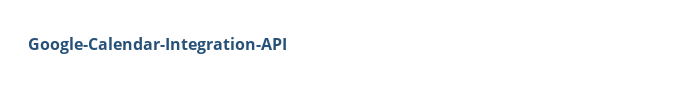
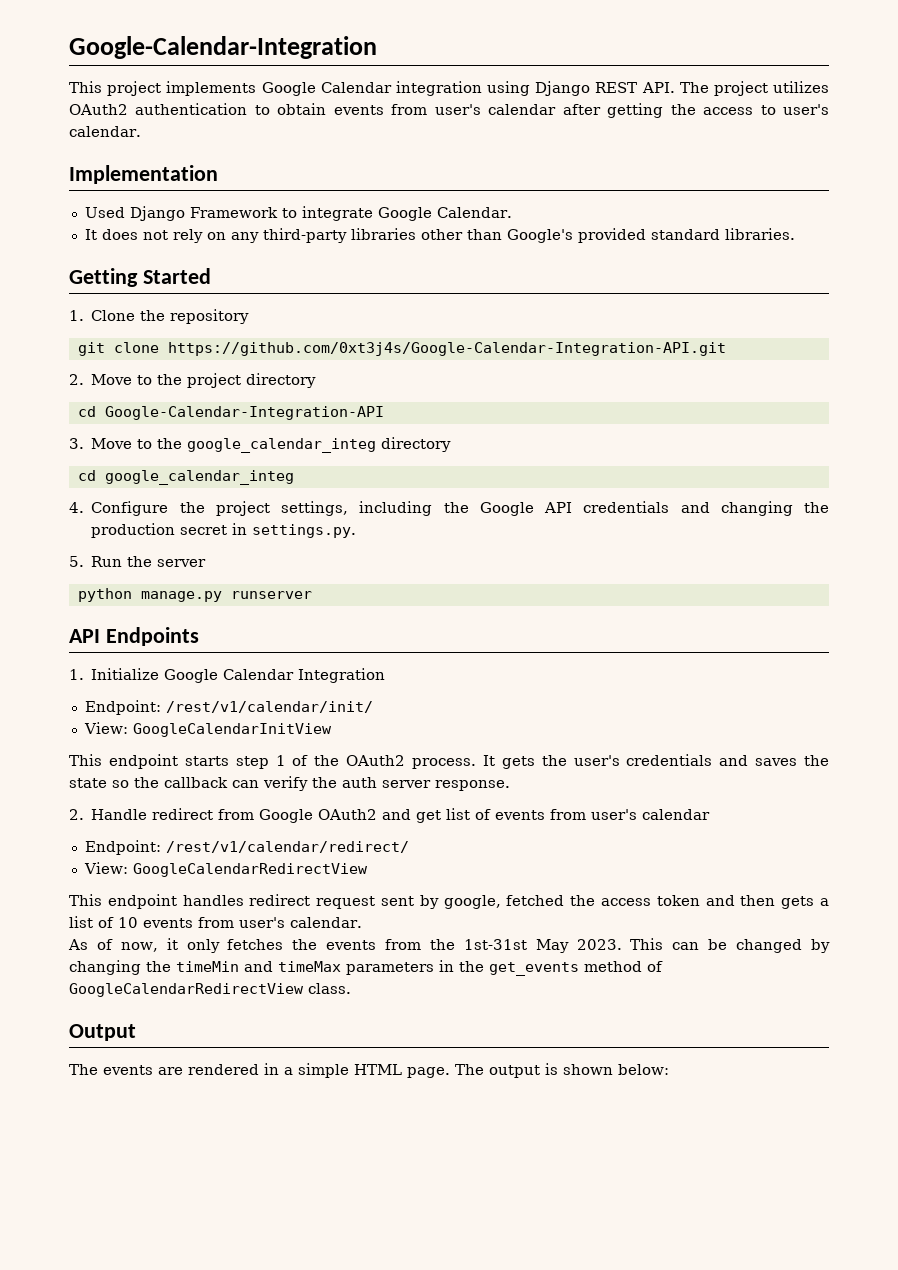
[28,37,287,54] Google-Calendar-Integration-API -> [69,36,377,59] [69,81,829,96] [69,103,829,118] [69,126,141,137] [69,165,218,184] [84,206,512,221] [84,228,795,243] [69,268,211,287] [69,309,250,324] [77,342,726,356] [69,373,317,388] [77,406,384,420] [69,437,452,453] [77,470,294,485] [69,501,829,516] [91,523,357,538] [69,556,207,567] [77,588,312,602] [69,627,199,646] [69,668,386,683] [84,700,373,715] [83,722,332,737] [69,754,829,769] [69,776,510,791] [69,808,711,823] [84,840,409,855] [83,862,368,877] [69,894,829,909] [69,916,362,928] [68,938,831,953] [69,960,663,976] [69,983,351,997] [69,1024,136,1041] [69,1063,669,1078] Google-Calendar-Integration // This project implements Google Calendar integration using Django REST API. The project utilizes OAuth2 authentication to obtain events from user's calendar after getting the access to user's calendar. // Implementation // Used Django Framework to integrate Google Calendar. // It does not rely on any third-party libraries other than Google's provided standard libraries. // Getting Started // 1. Clone the repository // git clone https://github.com/0xt3j4s/Google-Calendar-Integration-API.git // 2. Move to the project directory // cd Google-Calendar-Integration-API // 3. Move to the google_calendar_integ directory // cd google_calendar_integ // 4. Configure the project settings, including the Google API credentials and changing the production secret in settings.py. // 5. Run the server // python manage.py runserver // API Endpoints // 1. Initialize Google Calendar Integration // Endpoint: /rest/v1/calendar/init/ // View: GoogleCalendarInitView // This endpoint starts step 1 of the OAuth2 process. It gets the user's credentials and saves the state so the callback can verify the auth server response. // 2. Handle redirect from Google OAuth2 and get list of events from user's calendar // Endpoint: /rest/v1/calendar/redirect/ // View: GoogleCalendarRedirectView // This endpoint handles redirect request sent by google, fetched the access token and then gets a list of 10 events from user's calendar. // As of now, it only fetches the events from the 1st-31st May 2023. This can be changed by changing the timeMin and timeMax parameters in the get_events method of GoogleCalendarRedirectView class. // Output // The events are rendered in a simple HTML page. The output is shown below:

